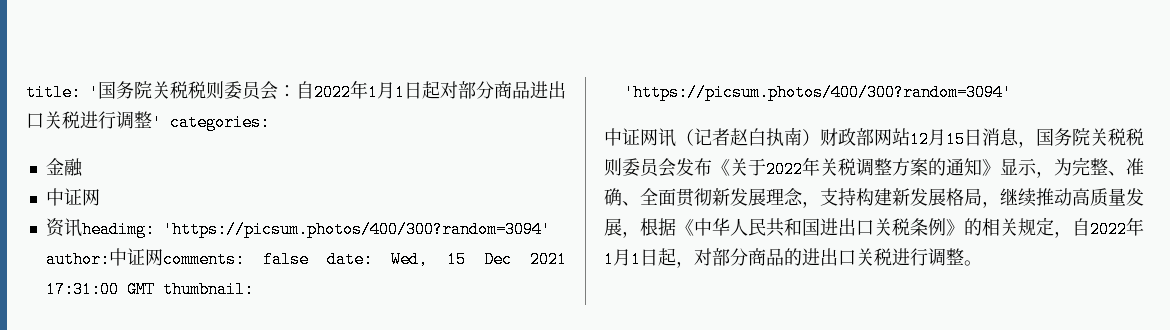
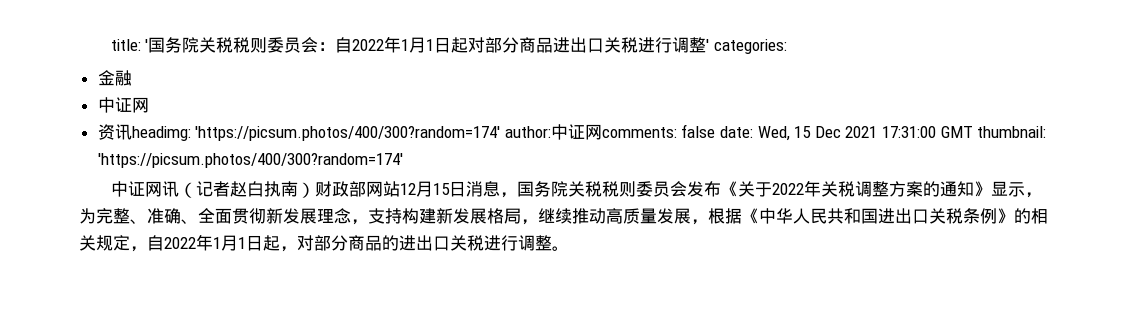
[162,221,551,238] 'https://picsum.photos/400/300?random=3094' -> [195,126,501,141] 'https://picsum.photos/400/300?random=174'
[623,84,1012,101] 'https://picsum.photos/400/300?random=3094' -> [97,153,403,168] 'https://picsum.photos/400/300?random=174'

